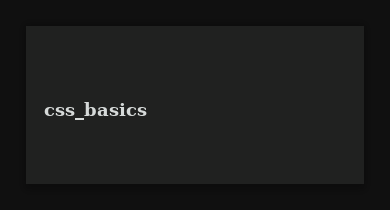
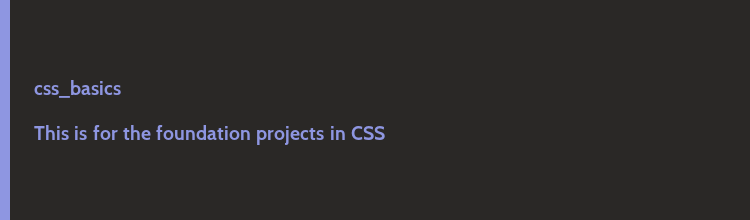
(147, 111) none -> [34,125,385,145] // This is for the foundation projects in CSS

